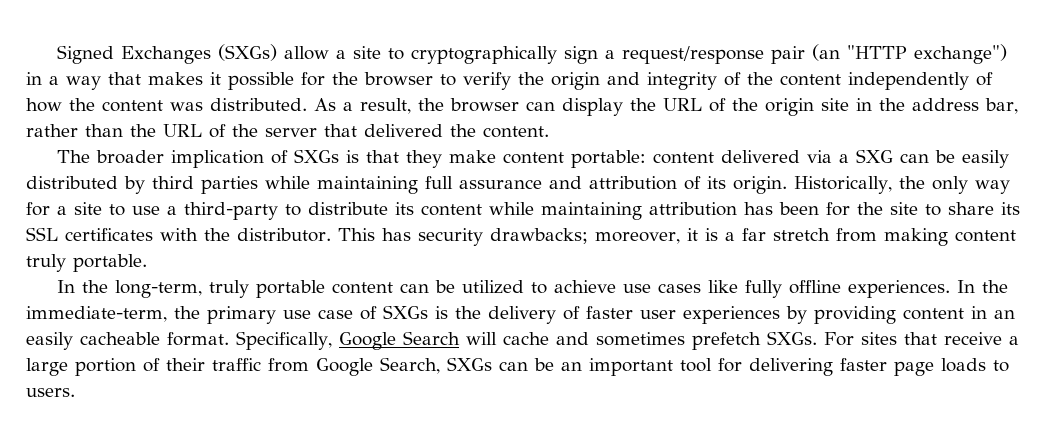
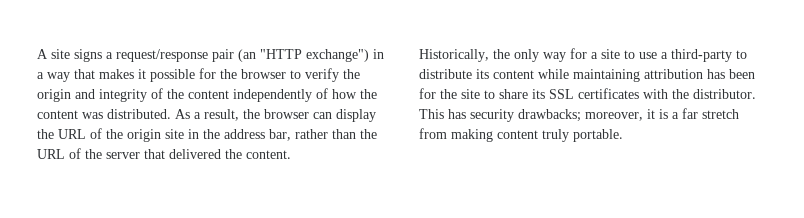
[57,44,599,64] Signed Exchanges (SXGs) allow a site to cryptographically sign -> [37,49,102,62] A site signs
[57,149,1010,168] [26,176,787,194] The broader implication of SXGs is that they make content portable: content delivered via a SXG can be easily distributed by third parties while maintaining full assurance and attribution of its origin. -> (291, 154) none
[57,280,1009,298] [26,305,1015,324] [26,331,1019,350] [26,357,1009,376] [26,388,75,397] // In the long-term, truly portable content can be utilized to achieve use cases like fully offline experiences. In the immediate-term, the primary use case of SXGs is the delivery of faster user experiences by providing content in an easily cacheable format. Specifically, Google Search will cache and sometimes prefetch SXGs. For sites that receive a large portion of their traffic from Google Search, SXGs can be an important tool for delivering faster page loads to users. -> (623, 135) none

